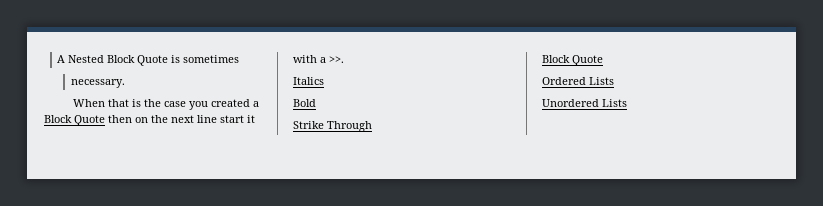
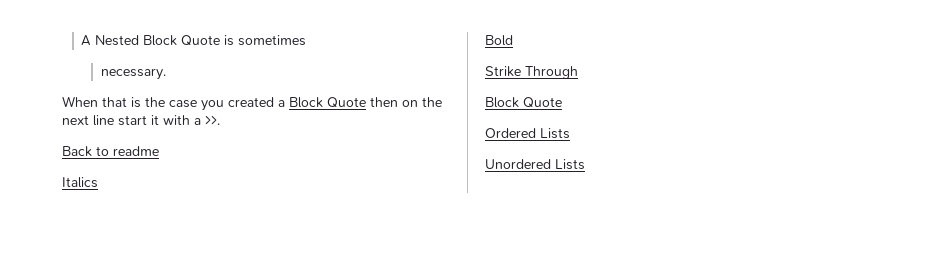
(344, 59) none -> [62,146,159,157] // Back to readme

